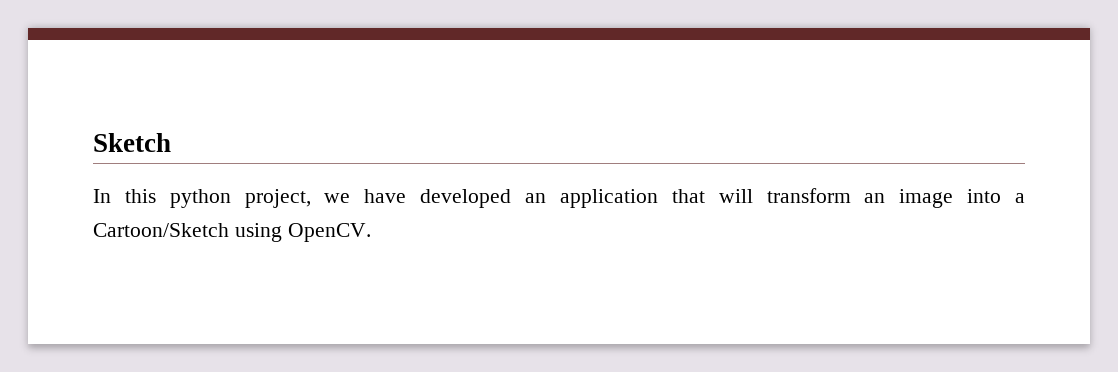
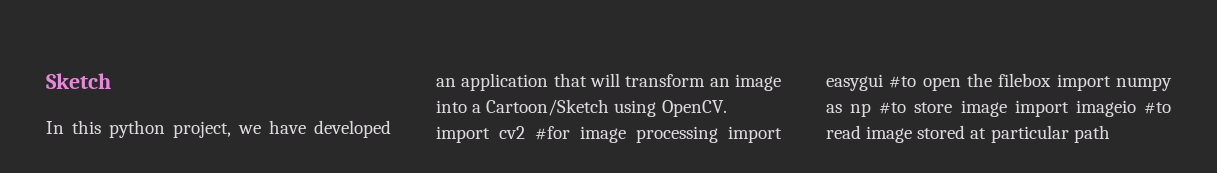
(371, 232) none -> [436,126,782,143] [826,73,1172,91] [826,100,1171,117] [826,125,1110,143] import cv2 #for image processing import easygui #to open the filebox import numpy as np #to store image import imageio #to read image stored at particular path

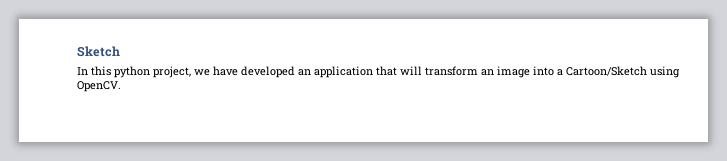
[436,126,782,143] [826,73,1172,91] [826,100,1171,117] [826,125,1110,143] import cv2 #for image processing import easygui #to open the filebox import numpy as np #to store image import imageio #to read image stored at particular path -> (121, 86) none

